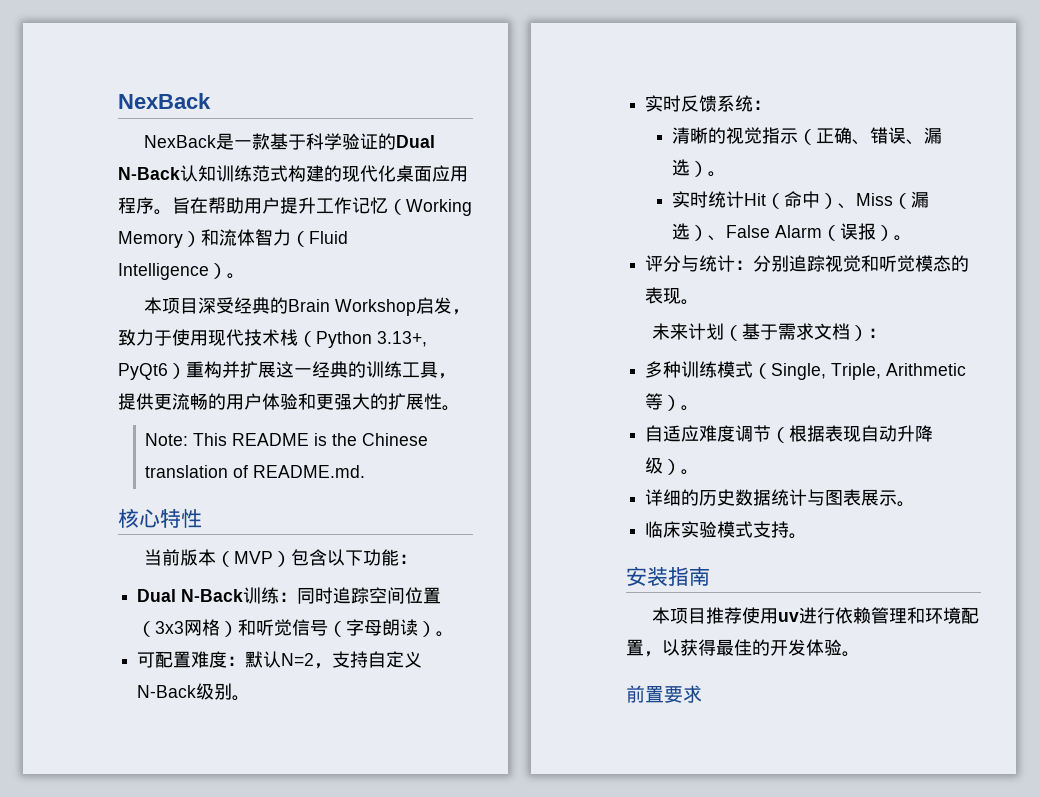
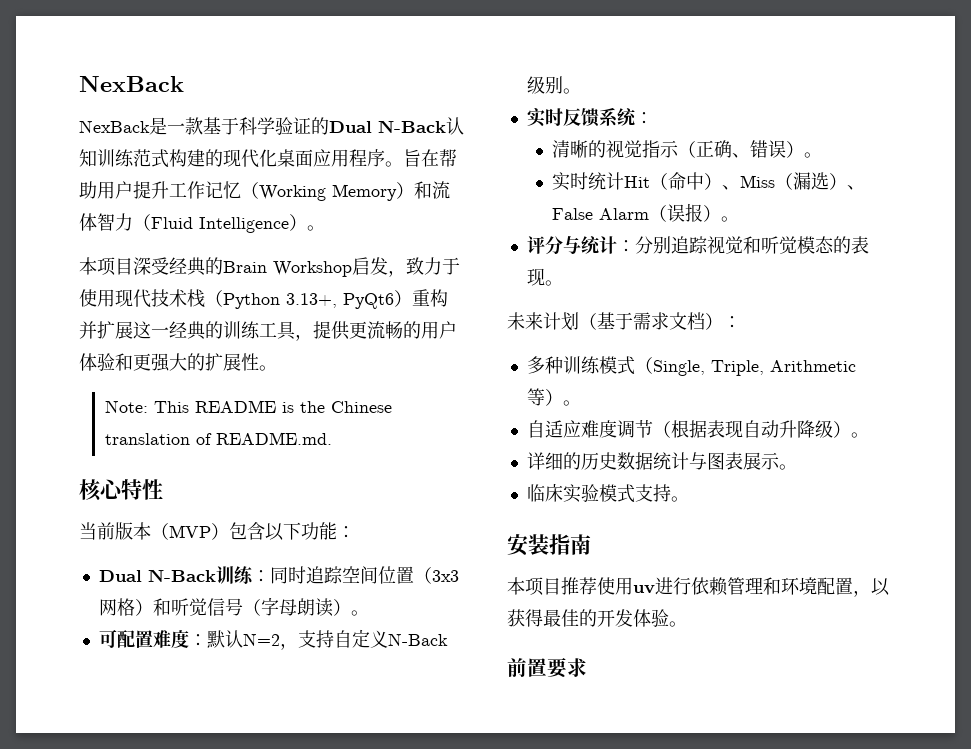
[906,127,943,145] [672,159,691,176] 、漏选 -> (787, 149) none

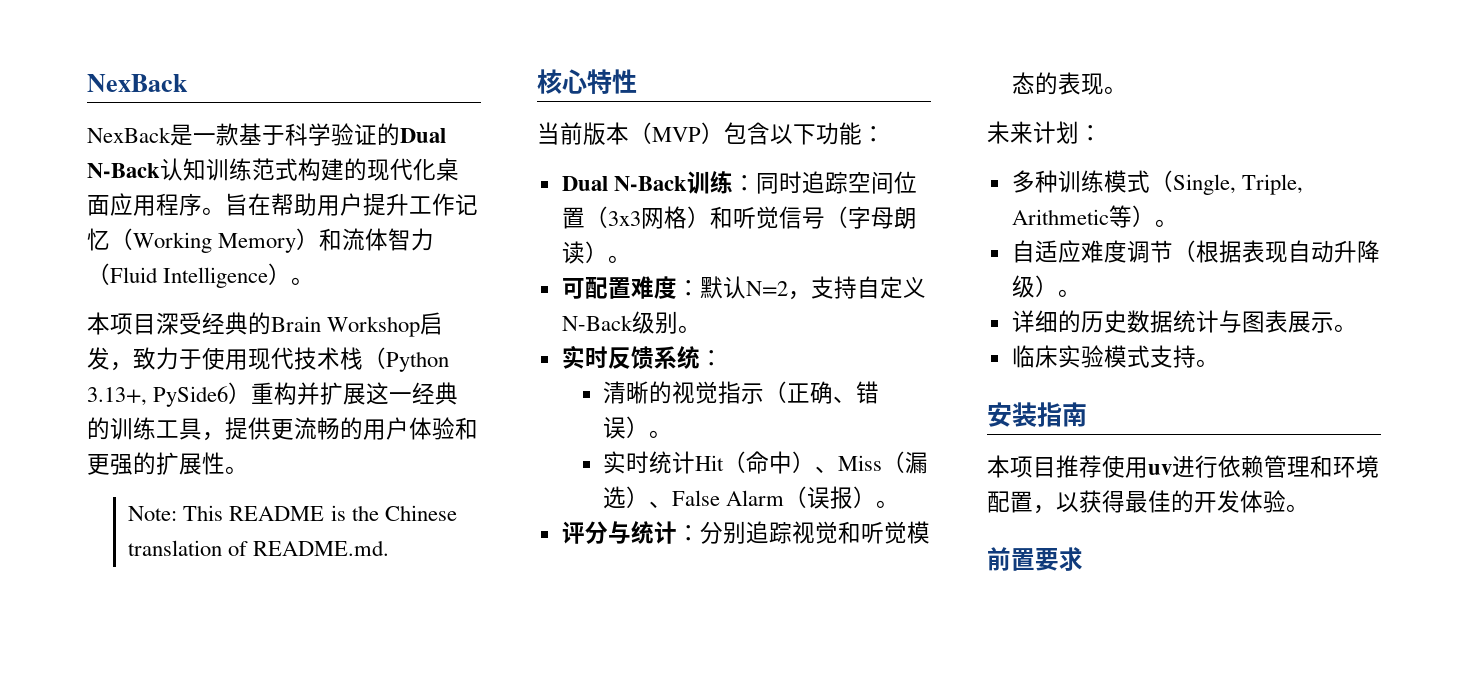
[343,293,394,309] PyQt6 -> [153,386,229,407] PySide6
[169,353,187,371] 大 -> (133, 464) none
[579,312,723,330] （基于需求文档） -> (1079, 132) none

